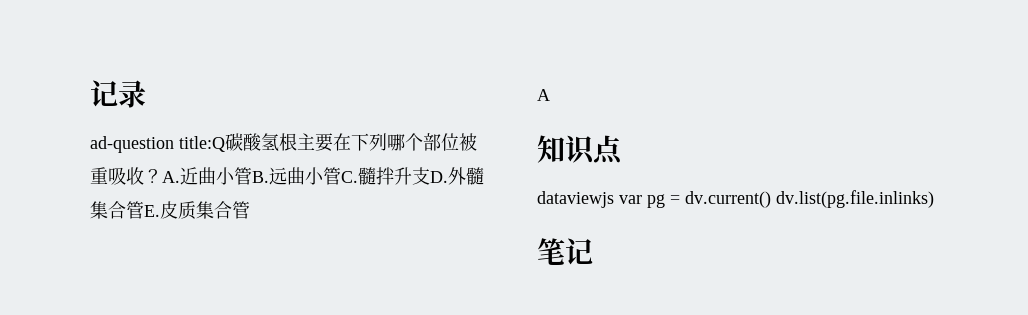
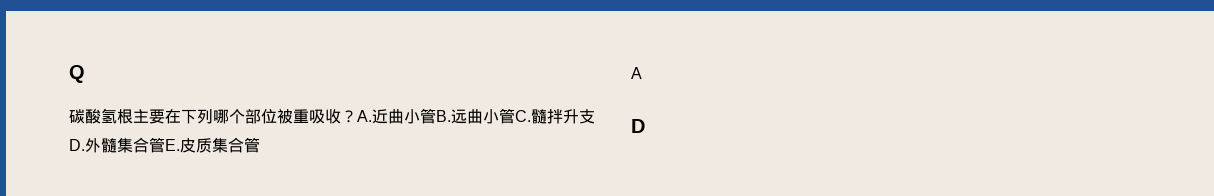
[90,80,146,108] [90,136,225,153] 记录 // ad-question title:Q -> [69,65,85,83] Q //
[537,135,623,165] [537,190,934,208] [537,238,593,265] 知识点 // dataviewjs var pg = dv.current() dv.list(pg.file.inlinks) // 笔记 -> [631,119,645,133] D

